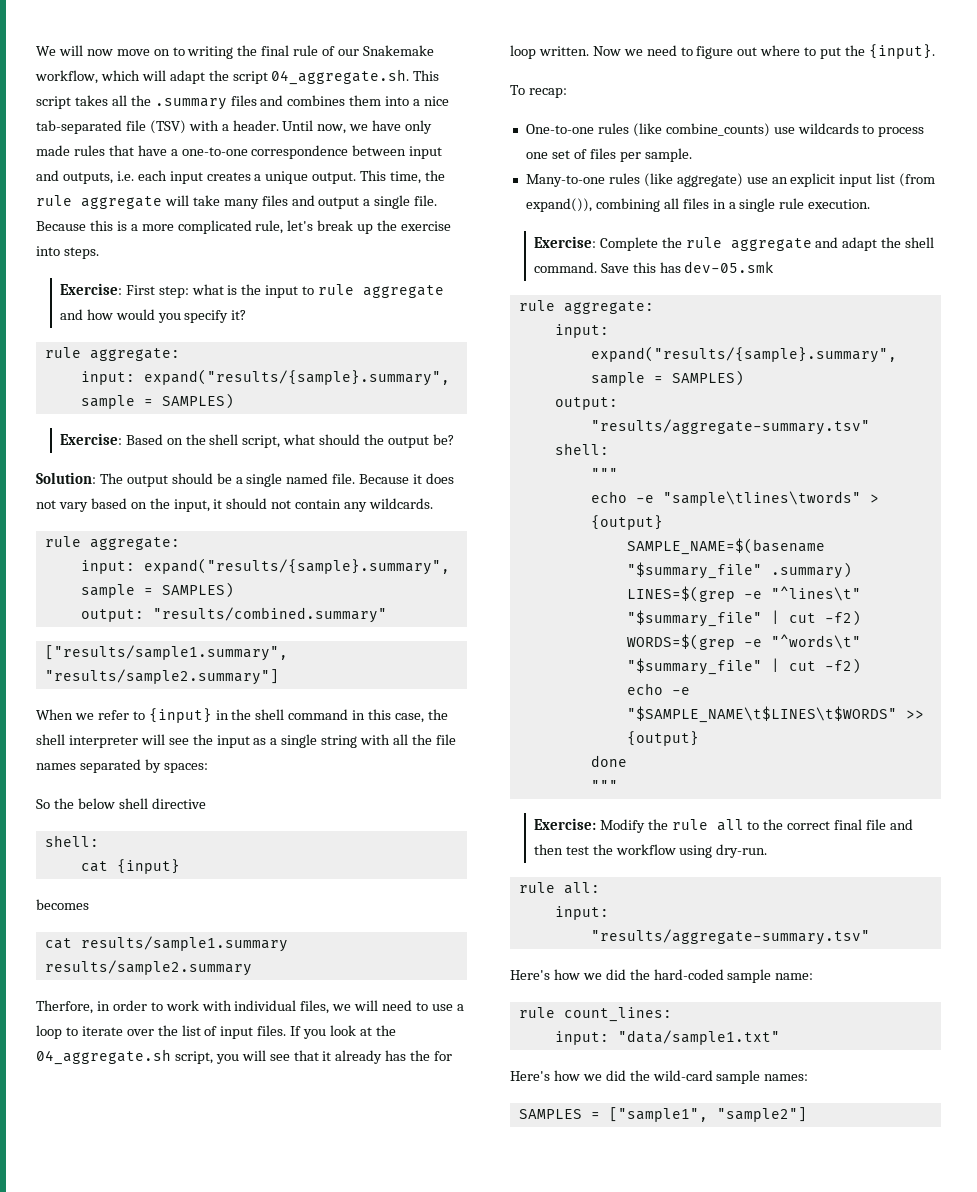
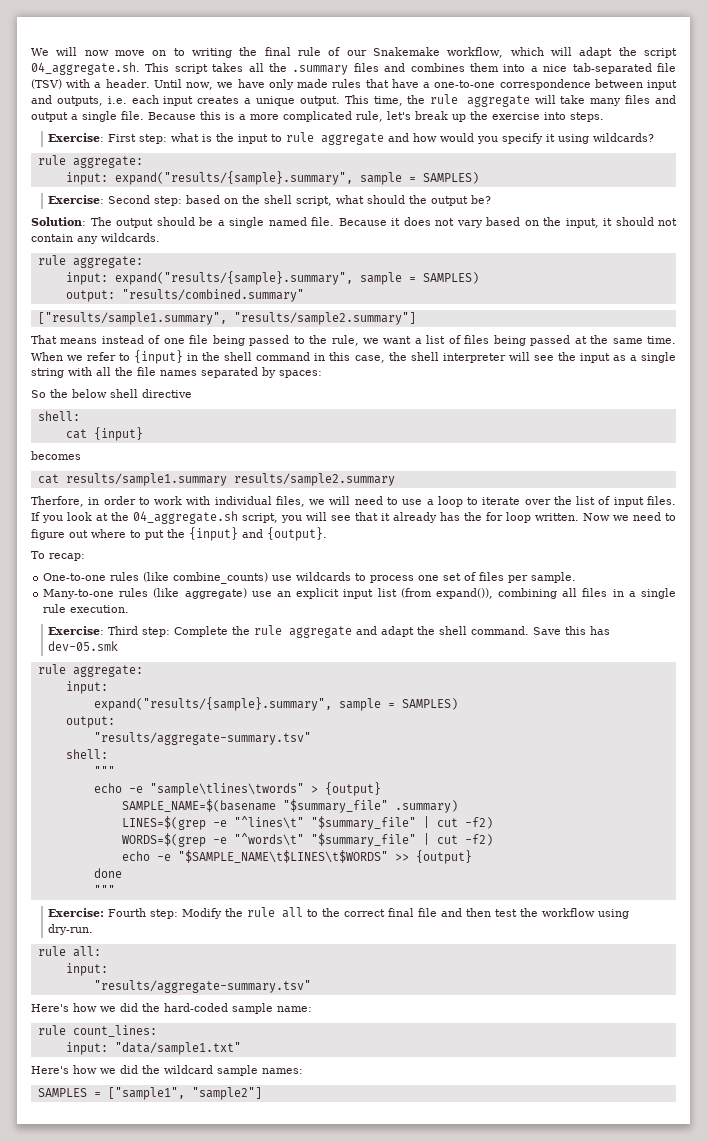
[231,310,247,320] it? -> [546,133,655,144] it using wildcards?
[125,434,163,445] Based -> [108,195,221,206] Second step: based
(279, 677) none -> [31,335,676,346] That means instead of one file being passed to the rule, we want a list of files being passed at the same time.
[868,44,935,59] {input}. -> [189,527,327,541] {input} and {output}.
(596, 242) none -> [108,626,171,637] Third step:
(596, 824) none -> [108,908,179,919] Fourth step:
[652,1070,713,1081] wild-card -> [164,1065,213,1074] wildcard

